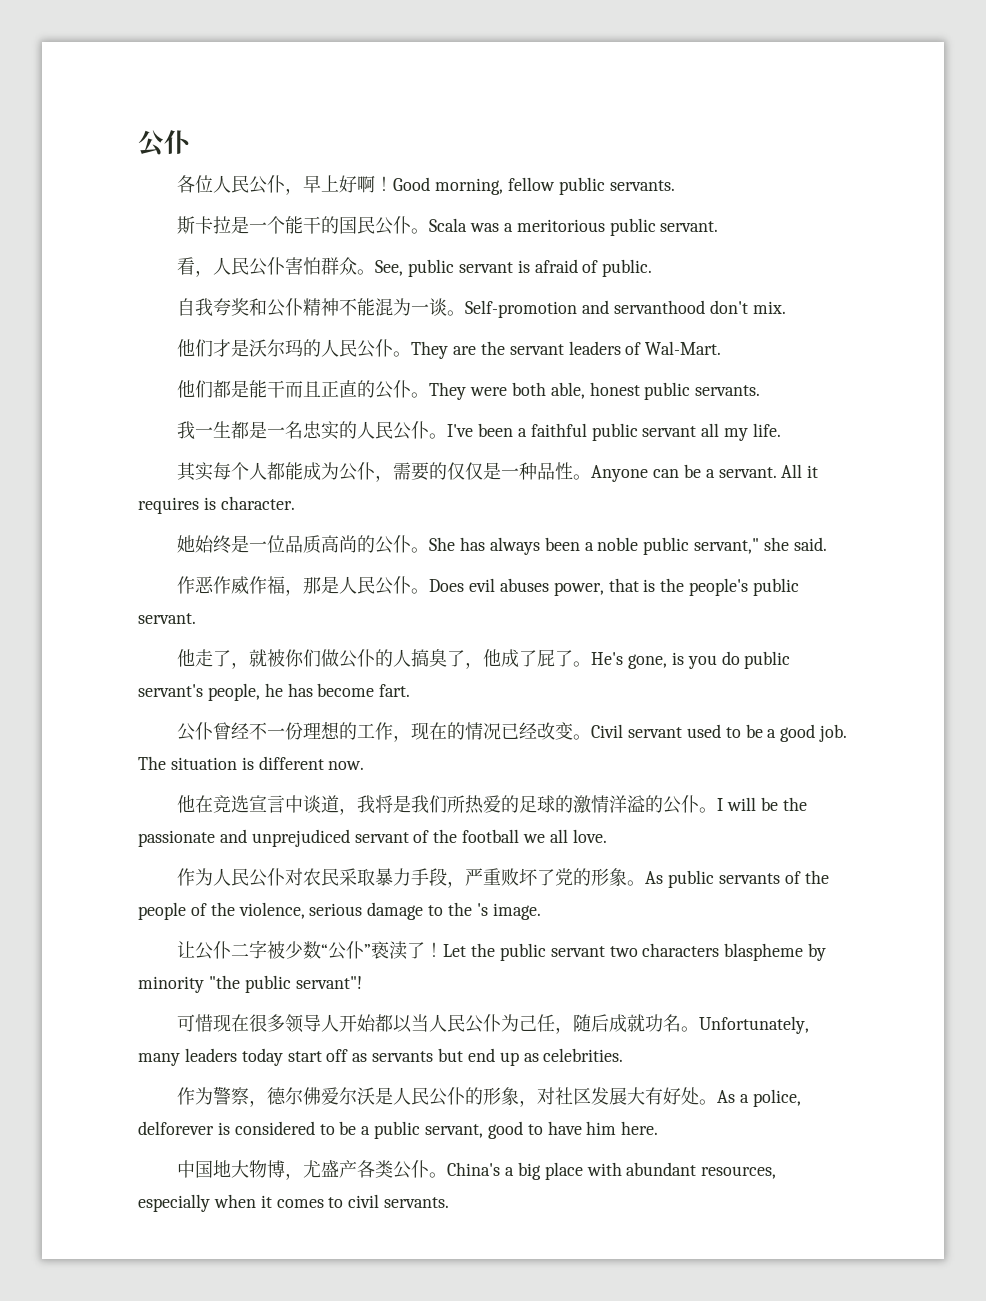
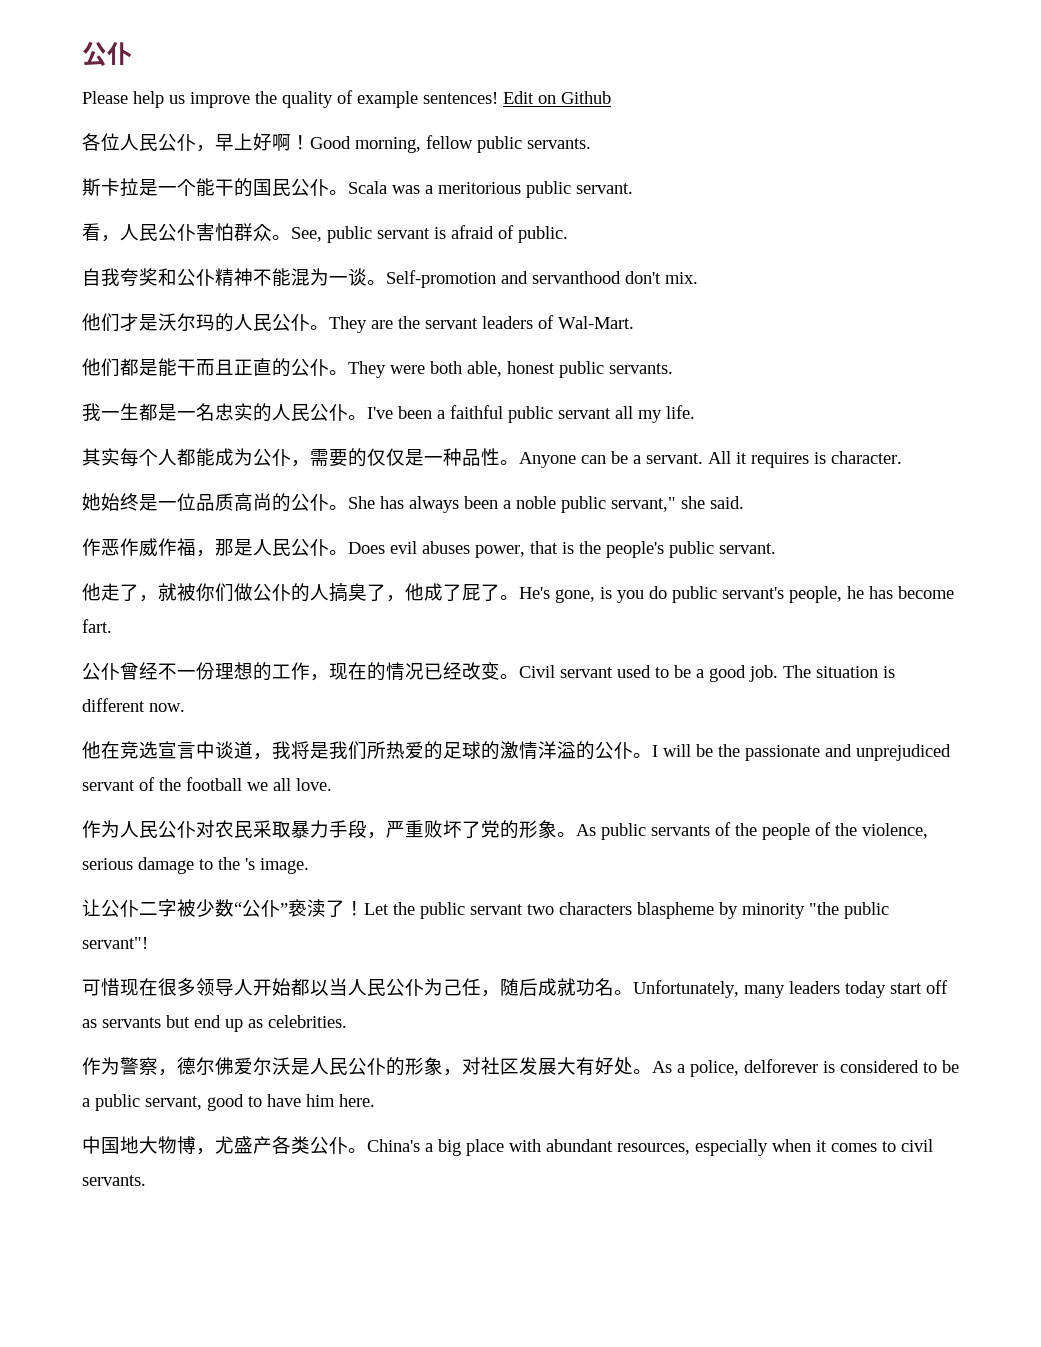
[138,130,191,157] 公仆 -> [82,41,132,66] [82,90,611,108] 公仆 // Please help us improve the quality of example sentences! Edit on Github

